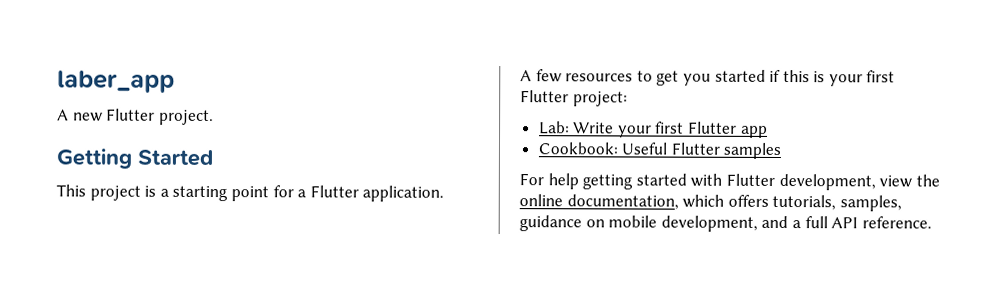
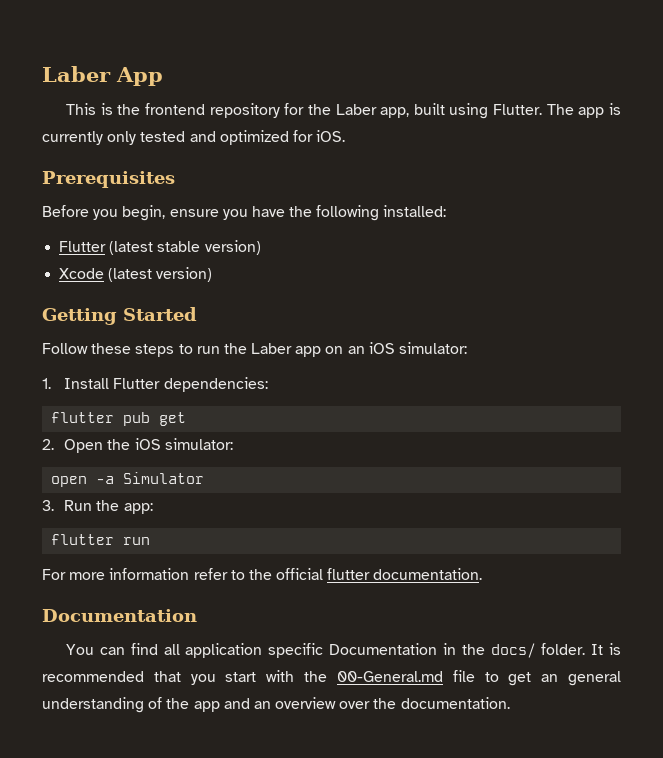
[57,70,175,93] [57,108,214,126] [56,148,213,169] [56,184,445,202] [520,69,896,87] [520,90,628,107] [538,121,768,138] [537,142,782,159] [519,173,940,191] [519,194,902,212] [519,215,932,232] laber_app // A new Flutter project. // Getting Started // This project is a starting point for a Flutter application. // A few resources to get you started if this is your first Flutter project: // Lab: Write your first Flutter app // Cookbook: Useful Flutter samples // For help getting started with Flutter development, view the online documentation, which offers tutorials, samples, guidance on mobile development, and a full API reference. -> [42,66,163,86] [65,103,621,119] [42,130,346,145] [42,171,175,188] [42,205,447,221] [59,240,261,255] [59,267,213,282] [42,307,197,325] [42,342,468,357] [42,377,268,392] [51,412,187,426] [42,438,233,453] [51,472,205,487] [42,500,153,514] [51,534,151,545] [42,568,483,580] [42,609,197,622] [65,643,621,658] [42,670,621,686] [42,697,510,713] Laber App // This is the frontend repository for the Laber app, built using Flutter. The app is currently only tested and optimized for iOS. // Prerequisites // Before you begin, ensure you have the following installed: // Flutter (latest stable version) // Xcode (latest version) // Getting Started // Follow these steps to run the Laber app on an iOS simulator: // 1. Install Flutter dependencies: // flutter pub get // 2. Open the iOS simulator: // open -a Simulator // 3. Run the app: // flutter run // For more information refer to the official flutter documentation. // Documentation // You can find all application specific Documentation in the docs/ folder. It is recommended that you start with the 00-General.md file to get an general understanding of the app and an overview over the documentation.

